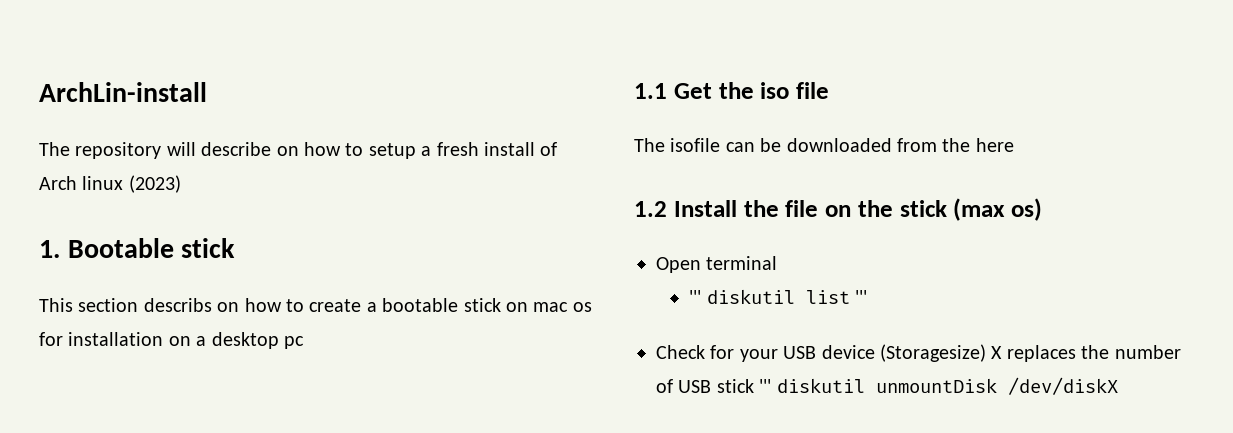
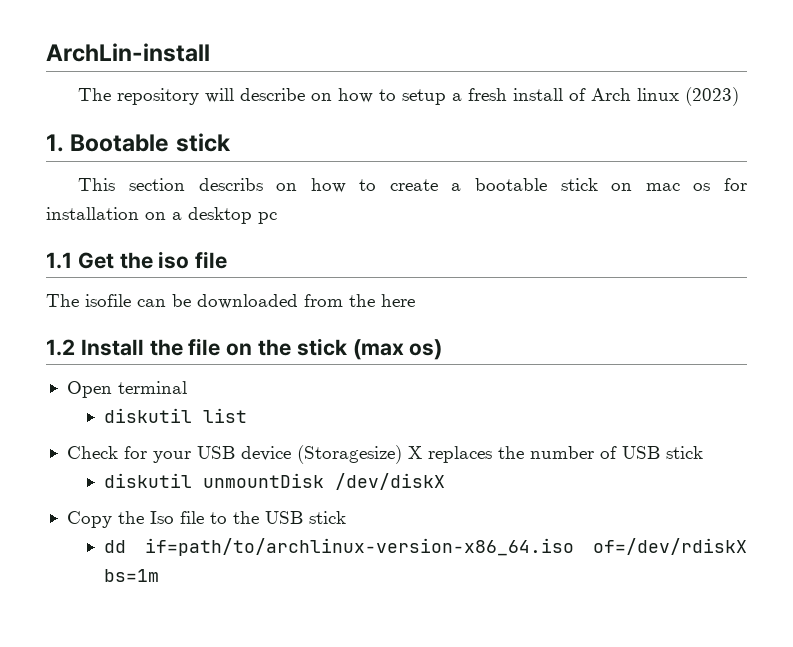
[689,290,702,304] ''' -> (187, 387) none
[855,290,868,304] ''' -> (247, 415) none
[759,379,772,393] ''' -> (703, 452) //
(1118, 386) none -> [66,511,346,528] [103,538,747,556] [103,569,159,582] // Copy the Iso file to the USB stick // dd if=path/to/archlinux-version-x86_64.iso of=/dev/rdiskX bs=1m

